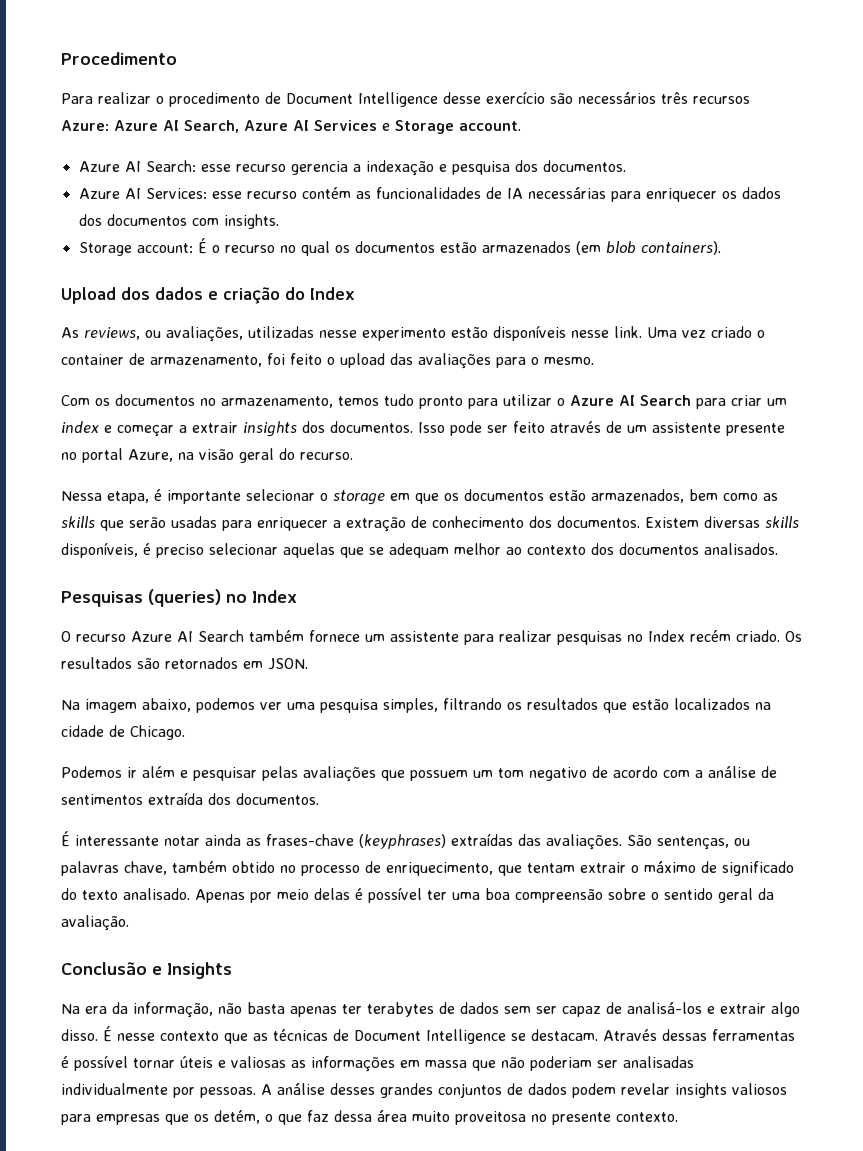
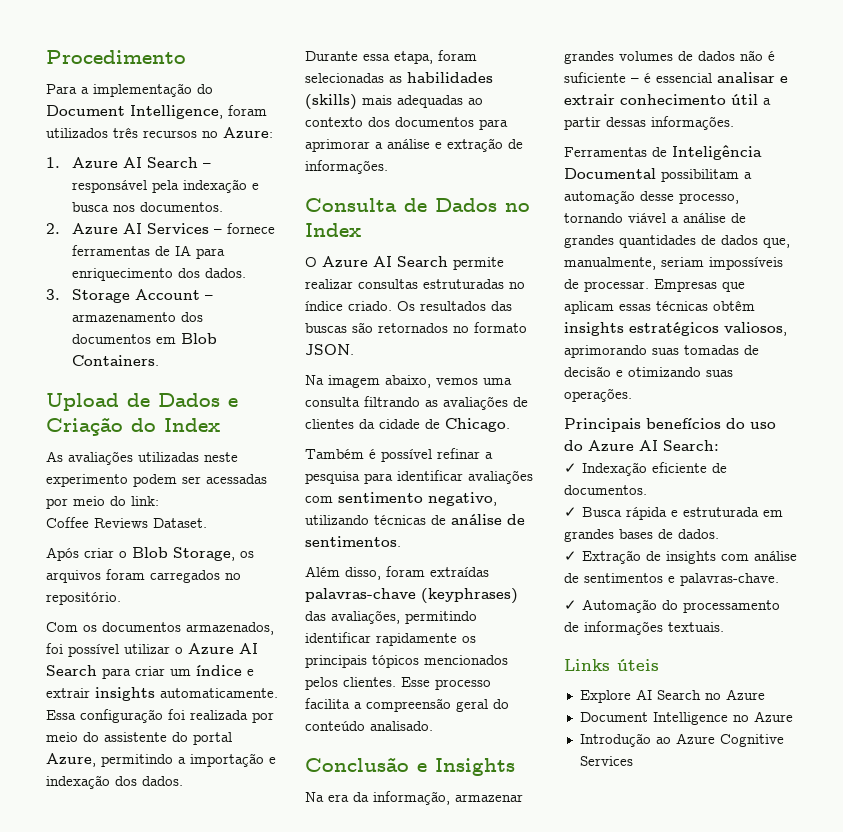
[98,91,656,107] realizar o procedimento de Document Intelligence desse exercício são necessários -> [81,83,213,97] [46,105,267,119] [46,128,108,138] a implementação do Document Intelligence, foram utilizados
(750, 100) none -> [202,131,218,138] no
[114,120,521,134] [78,160,626,176] [78,187,781,202] [78,214,279,229] [78,238,721,256] [61,287,355,304] [61,325,765,342] [61,353,594,369] [61,394,498,409] Azure AI Search, Azure AI Services e Storage account. // Azure AI Search: esse recurso gerencia a indexação e pesquisa dos documentos. // Azure AI Services: esse recurso contém as funcionalidades de IA necessárias para enriquecer os dados dos documentos com insights. // Storage account: É o recurso no qual os documentos estão armazenados (em blob containers). // Upload dos dados e criação do Index // As reviews, ou avaliações, utilizadas nesse experimento estão disponíveis nesse link. Uma vez criado o container de armazenamento, foi feito o upload das avaliações para o mesmo. // Com os documentos no armazenamento, temos tudo pronto para -> [46,157,211,169] [71,179,259,193] [71,202,223,212] [46,223,275,235] [71,245,225,259] [71,268,246,281] [46,289,213,303] [71,312,203,322] [71,333,217,344] [71,355,159,366] [46,393,238,411] [46,417,220,436] [46,451,238,465] [46,474,267,487] [46,496,159,509] [46,517,207,528] [46,547,254,561] [46,569,241,583] [46,592,121,605] [46,622,274,635] [46,643,119,657] // 1. Azure AI Search – responsável pela indexação e busca nos documentos. // 2. Azure AI Services – fornece ferramentas de IA para enriquecimento dos dados. // 3. Storage Account – armazenamento dos documentos em Blob Containers. // Upload de Dados e Criação do Index // As avaliações utilizadas neste experimento podem ser acessadas por meio do link: // Coffee Reviews Dataset. // Após criar o Blob Storage, os arquivos foram carregados no repositório. // Com os documentos armazenados, foi possível
[61,421,785,437] [61,448,353,463] [61,489,778,505] [61,516,799,532] [61,542,778,558] [61,589,221,607] index e começar a extrair insights dos documentos. Isso pode ser feito através de um assistente presente no portal Azure, na visão geral do recurso. // Nessa etapa, é importante selecionar o storage em que os documentos estão armazenados, bem como as skills que serão usadas para enriquecer a extração de conhecimento dos documentos. Existem diversas skills disponíveis, é preciso selecionar aquelas que se adequam melhor ao contexto dos documentos analisados. // Pesquisas (queries) -> [196,665,254,676] [46,687,278,701] [46,709,274,723] [46,732,232,745] [46,753,276,767] [46,775,183,789] [305,50,477,64] [305,72,493,83] [305,94,483,110] [305,117,508,130] [305,138,523,152] [305,160,388,174] [305,198,497,212] índice e extrair insights automaticamente. Essa configuração foi realizada por meio do assistente do portal Azure, permitindo a importação e indexação dos dados. // Durante essa etapa, foram selecionadas as habilidades (skills) mais adequadas ao contexto dos documentos para aprimorar a análise e extração de informações. // Consulta de Dados
[76,630,802,645] [61,657,308,670] [61,698,771,713] [61,725,185,740] [61,766,777,782] [61,792,319,805] [61,831,750,850] [61,861,794,876] [61,887,774,903] [61,915,129,931] recurso Azure AI Search também fornece um assistente para realizar pesquisas no Index recém criado. Os resultados são retornados em JSON. // Na imagem abaixo, podemos ver uma pesquisa simples, filtrando os resultados que estão localizados na cidade de Chicago. // Podemos ir além e pesquisar pelas avaliações que possuem um tom negativo de acordo com a análise de sentimentos extraída dos documentos. // É interessante notar ainda as frases-chave (keyphrases) extraídas das avaliações. São sentenças, ou palavras chave, também obtido no processo de enriquecimento, que tentam extrair o máximo de significado do texto analisado. Apenas por meio delas é possível ter uma boa compreensão sobre o sentido geral da avaliação. -> [322,256,504,270] [305,279,525,289] [305,301,512,311] [305,322,527,333] [305,344,354,355] [305,375,512,388] [305,396,528,410] [305,418,510,432] [305,448,493,462] [305,470,533,484] [305,492,497,506] [305,514,525,525] [305,536,401,547] [305,566,489,580] [305,588,518,604] [305,610,477,624] [305,632,476,646] [305,655,508,668] [305,677,491,690] [305,698,509,712] [305,721,433,731] Azure AI Search permite realizar consultas estruturadas no índice criado. Os resultados das buscas são retornados no formato JSON. // Na imagem abaixo, vemos uma consulta filtrando as avaliações de clientes da cidade de Chicago. // Também é possível refinar a pesquisa para identificar avaliações com sentimento negativo, utilizando técnicas de análise de sentimentos. // Além disso, foram extraídas palavras-chave (keyphrases) das avaliações, permitindo identificar rapidamente os principais tópicos mencionados pelos clientes. Esse processo facilita a compreensão geral do conteúdo analisado.
[218,1002,800,1017] [61,1026,795,1044] [61,1055,694,1072] [61,1083,787,1098] [61,1110,678,1125] não basta apenas ter terabytes de dados sem ser capaz de analisá-los e extrair algo disso. É nesse contexto que as técnicas de Document Intelligence se destacam. Através dessas ferramentas é possível tornar úteis e valiosas as informações em massa que não poderiam ser analisadas individualmente por pessoas. A análise desses grandes conjuntos de dados podem revelar insights valiosos para empresas que os detém, o que faz dessa área muito proveitosa no presente contexto. -> [455,794,523,802] [564,50,775,64] [564,72,788,83] [564,94,771,105] [564,116,734,130] [564,145,762,160] [564,168,752,182] [564,190,739,204] [564,213,746,223] [564,235,790,248] [564,257,783,270] [564,279,745,292] [564,300,755,314] [564,322,787,336] [564,345,759,358] [564,366,733,377] [564,388,632,402] [564,418,776,432] [564,440,719,452] [564,462,727,476] [564,485,647,495] [564,507,783,520] [564,529,719,542] [564,550,797,564] [564,573,779,586] [564,599,780,613] [564,621,724,635] [564,659,659,671] [579,689,765,703] [579,711,793,725] [579,733,784,747] [579,756,633,766] armazenar grandes volumes de dados não é suficiente – é essencial analisar e extrair conhecimento útil a partir dessas informações. // Ferramentas de Inteligência Documental possibilitam a automação desse processo, tornando viável a análise de grandes quantidades de dados que, manualmente, seriam impossíveis de processar. Empresas que aplicam essas técnicas obtêm insights estratégicos valiosos, aprimorando suas tomadas de decisão e otimizando suas operações. // Principais benefícios do uso do Azure AI Search: // ✓ Indexação eficiente de documentos. // ✓ Busca rápida e estruturada em grandes bases de dados. // ✓ Extração de insights com análise de sentimentos e palavras-chave. // ✓ Automação do processamento de informações textuais. // Links úteis // Explore AI Search no Azure // Document Intelligence no Azure // Introdução ao Azure Cognitive Services

